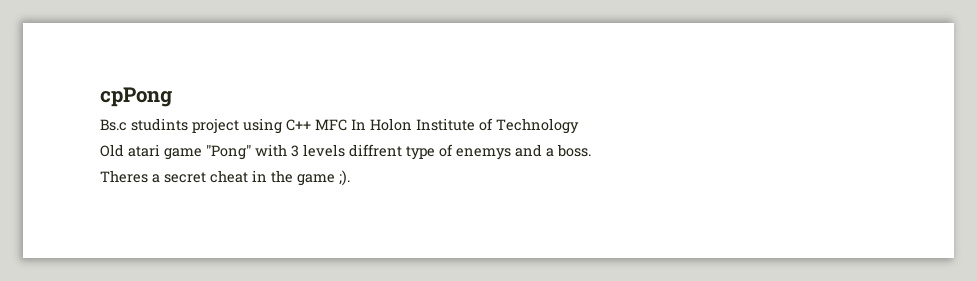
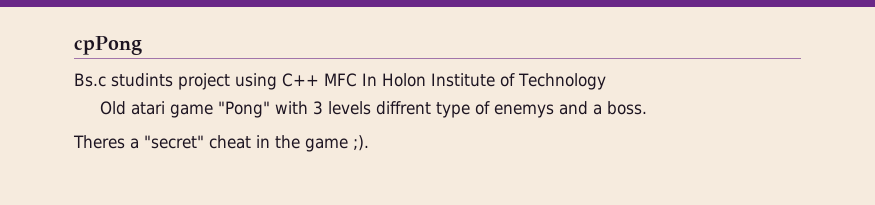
[164,172,206,183] secret -> [144,135,204,149] "secret"

